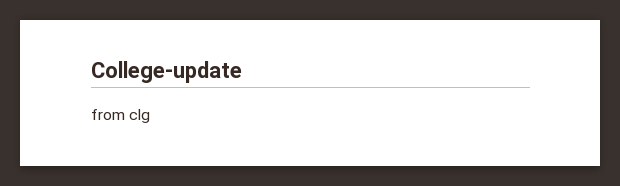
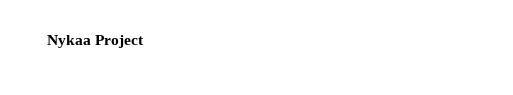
[91,61,242,83] [91,109,151,123] College-update // from clg -> [47,35,145,48] Nykaa Project

